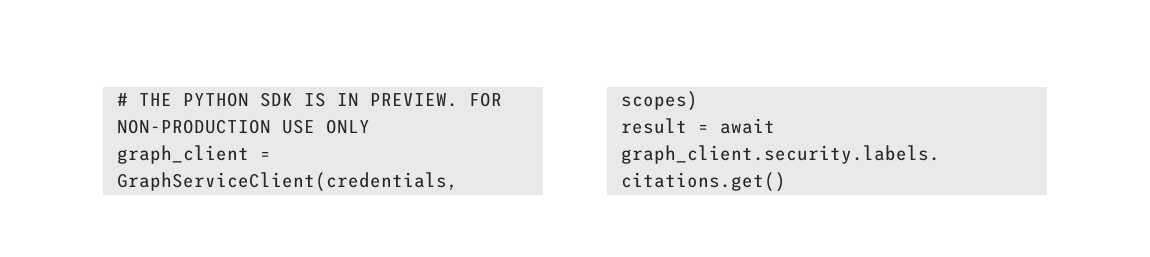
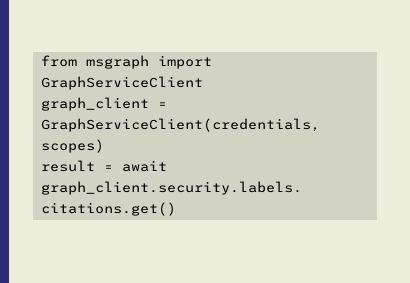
[116,92,502,107] [116,119,370,134] # THE PYTHON SDK IS IN PREVIEW. FOR NON-PRODUCTION USE ONLY -> [40,55,212,69] [40,76,203,90] from msgraph import GraphServiceClient

